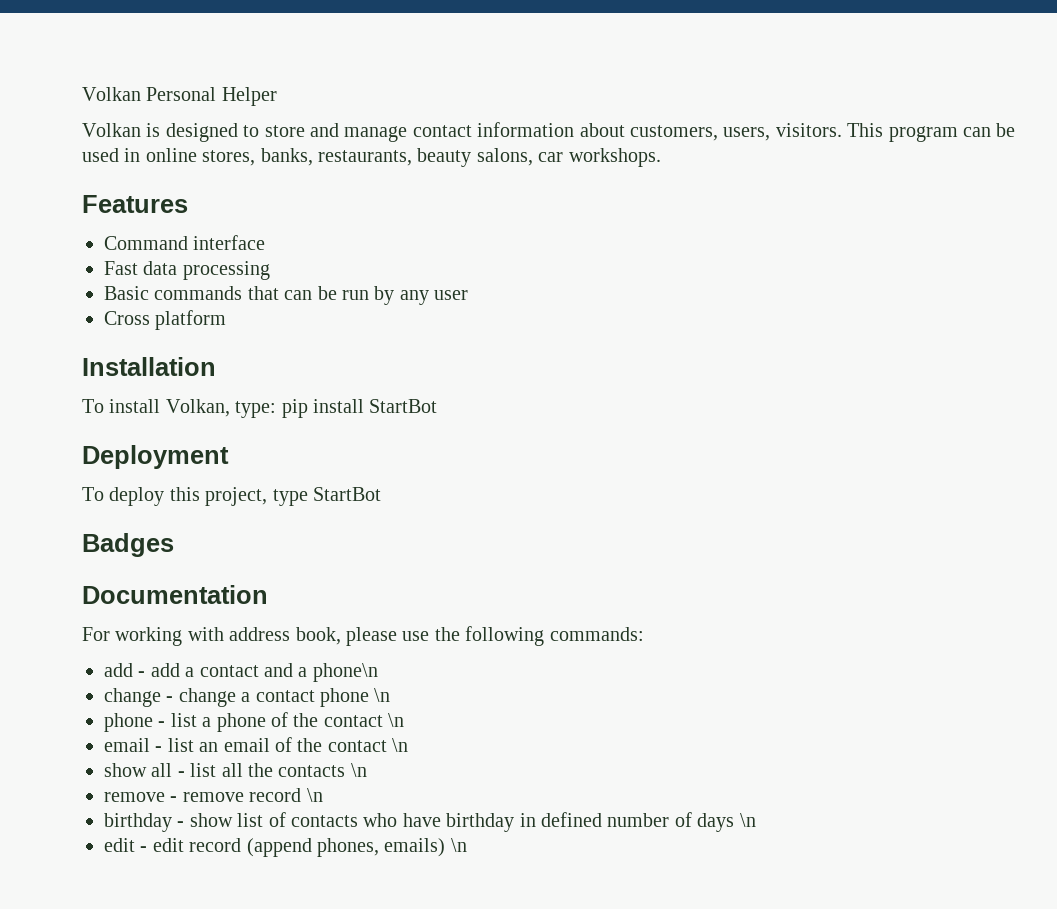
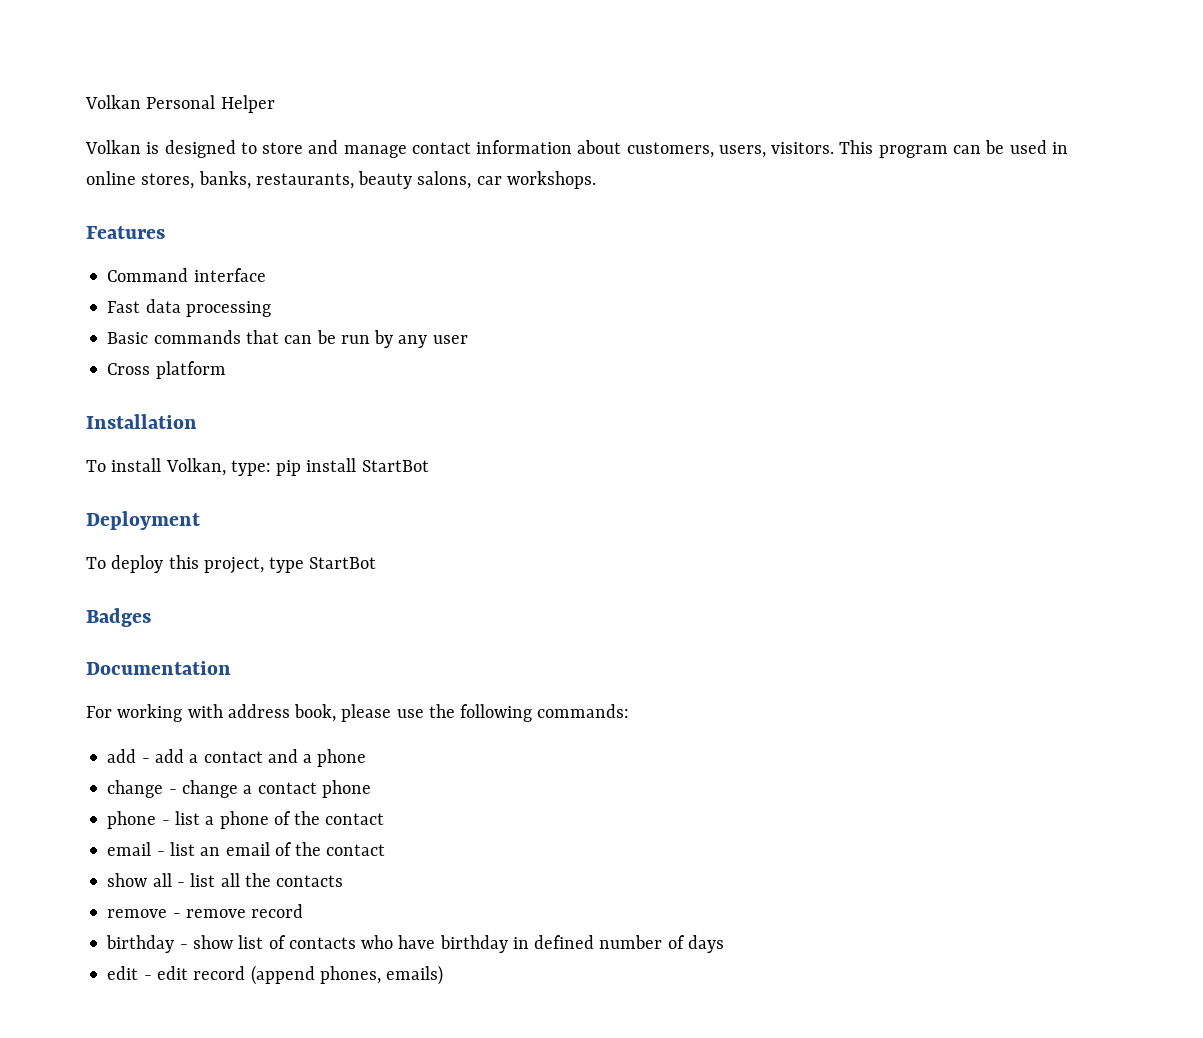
[312,663,378,682] phone\n -> [317,749,367,767] phone
[374,688,391,702] \n -> (371, 789) none
[388,713,405,727] \n -> (385, 819) none
[392,738,409,752] \n -> (386, 850) none
[350,763,367,777] \n -> (344, 881) none
[306,788,323,802] \n -> (304, 911) none
[739,813,756,827] \n -> (724, 944) none
[450,838,467,852] \n -> (444, 975) none

